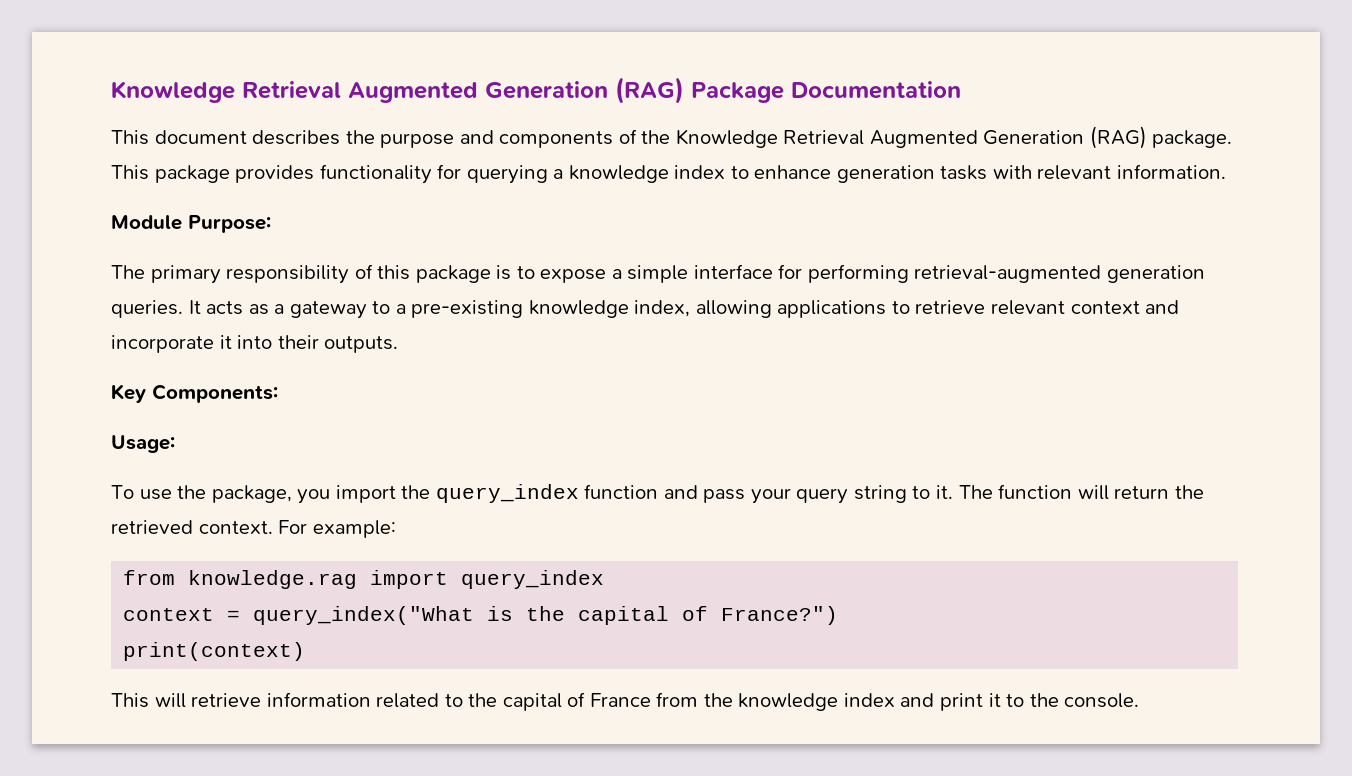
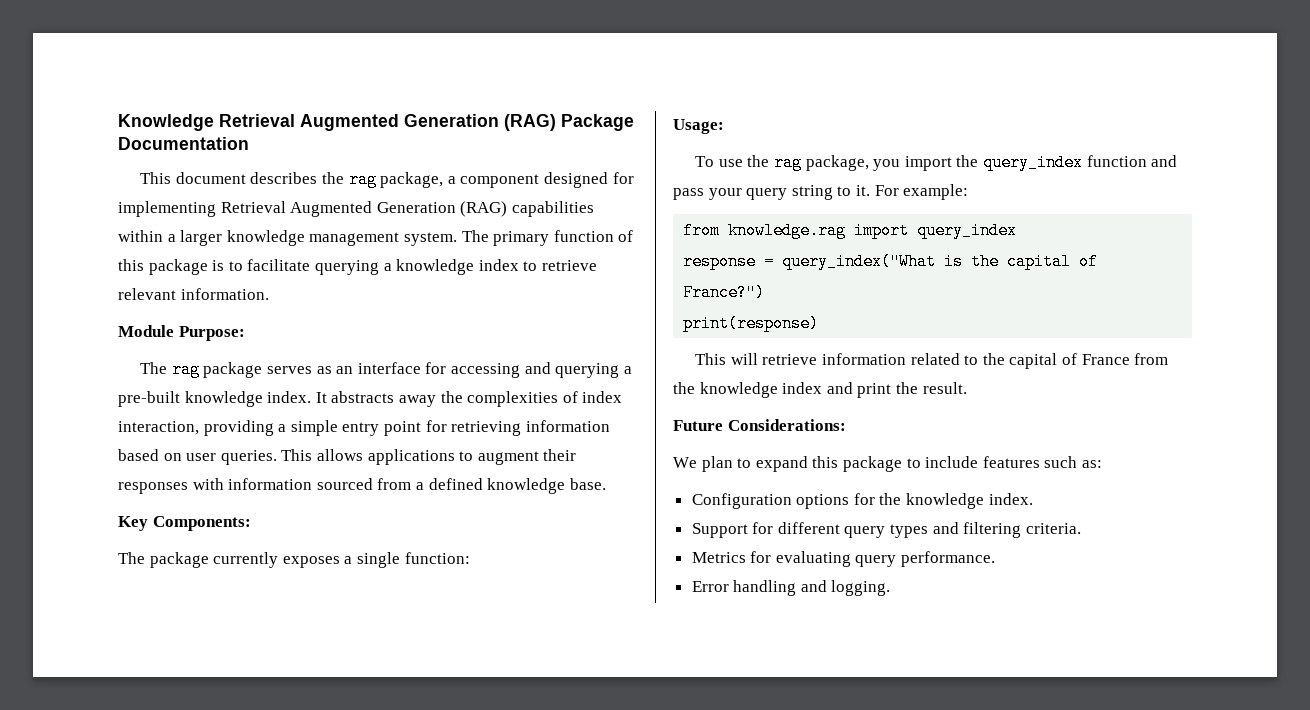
[380,126,1233,149] [111,164,462,184] purpose and components of the Knowledge Retrieval Augmented Generation (RAG) package. This package provides functionality for -> [348,171,634,188] [118,201,594,217] [118,230,634,246] [118,259,311,275] rag package, a component designed for implementing Retrieval Augmented Generation (RAG) capabilities within a larger knowledge management system. The primary function of this package is to facilitate
[754,165,1032,183] enhance generation tasks with -> [541,260,597,271] retrieve
[150,264,1206,284] [111,300,1180,319] [111,335,399,353] [111,384,278,403] primary responsibility of this package is to expose a simple interface for performing retrieval-augmented generation queries. It acts as a gateway to a pre-existing knowledge index, allowing applications to retrieve relevant context and incorporate it into their outputs. // Key Components: -> [171,361,632,378] [118,391,623,407] [118,420,610,436] [118,449,577,465] [118,478,606,494] [118,516,251,531] [118,552,470,568] rag package serves as an interface for accessing and querying a pre-built knowledge index. It abstracts away the complexities of index interaction, providing a simple entry point for retrieving information based on user queries. This allows applications to augment their responses with information sourced from a defined knowledge base. // Key Components: // The package currently exposes a single function:
(207, 492) none -> [774,154,803,171] rag
[958,484,1204,500] [111,520,273,534] The function will return the retrieved context. -> (870, 190) none
[123,608,215,621] context -> [683,253,757,270] response
[123,642,306,661] print(context) -> [683,315,820,332] print(response)
[988,693,1140,708] it to the console. -> [895,382,967,394] [673,419,846,431] [673,456,1102,472] [691,493,1033,509] [691,522,1081,538] [691,551,996,567] [691,580,891,596] the result. // Future Considerations: // We plan to expand this package to include features such as: // Configuration options for the knowledge index. // Support for different query types and filtering criteria. // Metrics for evaluating query performance. // Error handling and logging.

